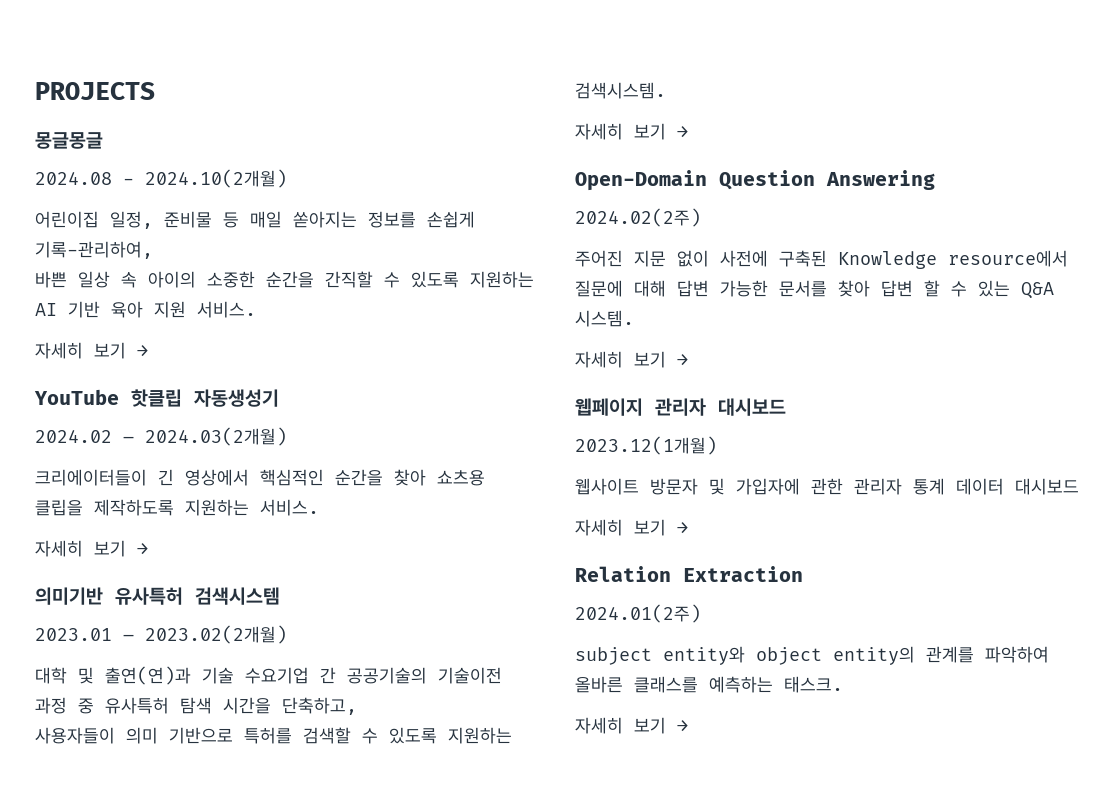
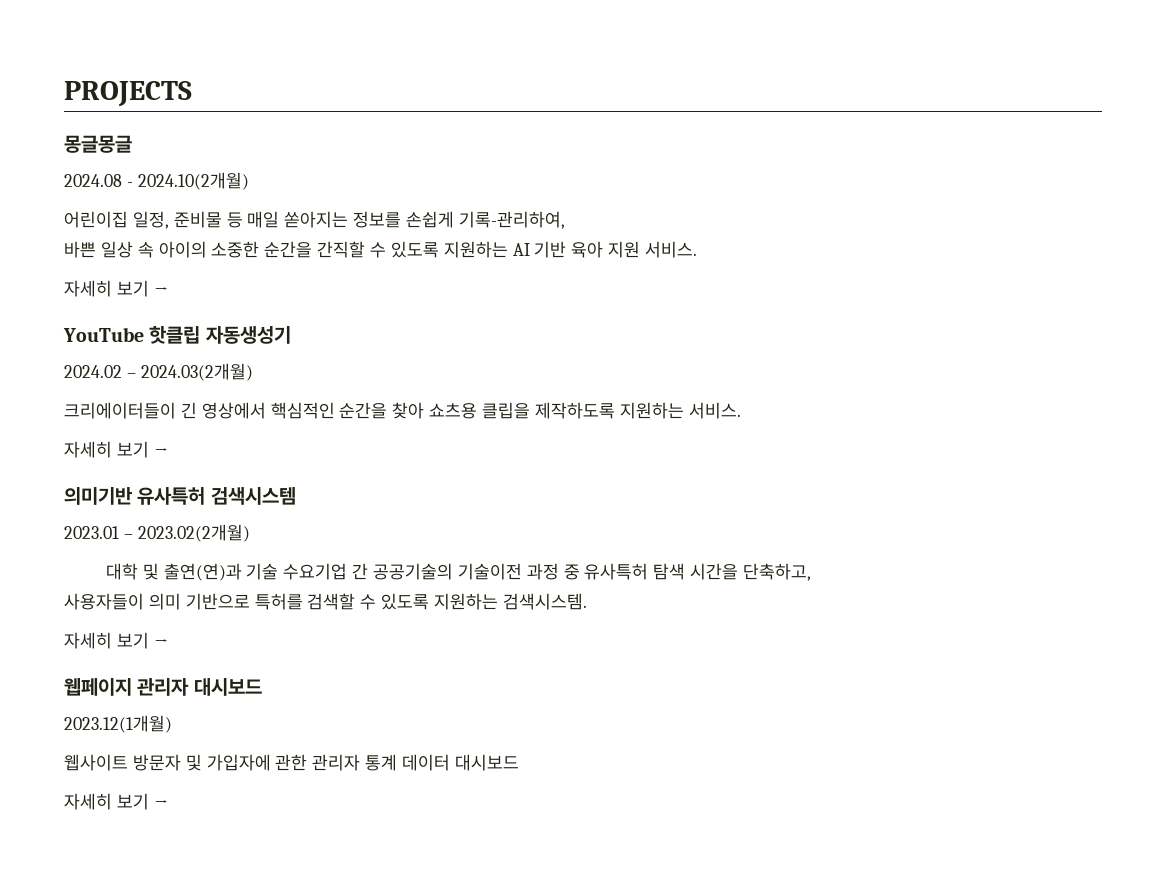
[575,170,935,191] [575,208,701,227] [575,250,1068,269] [575,280,1054,299] [575,310,634,327] [575,351,688,368] // Open-Domain Question Answering // 2024.02(2주) // 주어진 지문 없이 사전에 구축된 Knowledge resource에서 질문에 대해 답변 가능한 문서를 찾아 답변 할 수 있는 Q&A 시스템. // 자세히 보기 → -> (168, 642) none
[575,566,803,582] [575,604,701,623] [575,646,1049,665] [575,676,843,693] [575,717,688,734] // Relation Extraction // 2024.01(2주) // subject entity와 object entity의 관계를 파악하여 올바른 클래스를 예측하는 태스크. // 자세히 보기 → -> (168, 803) none

